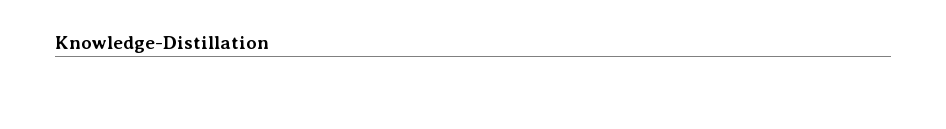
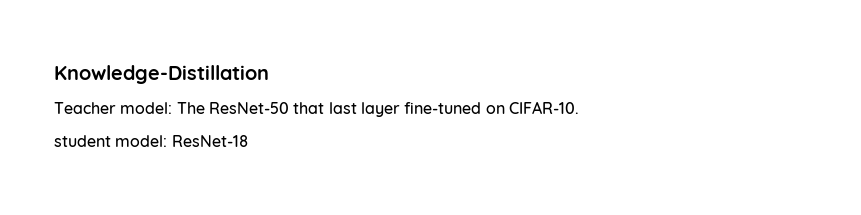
(269, 44) none -> [54,101,579,117] [54,135,248,147] // Teacher model: The ResNet-50 that last layer fine-tuned on CIFAR-10. // student model: ResNet-18

